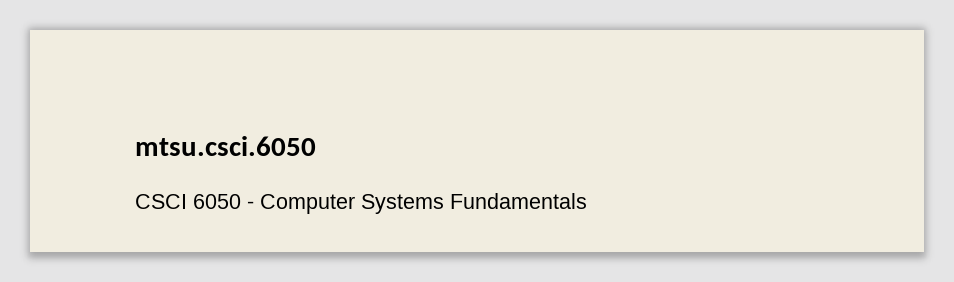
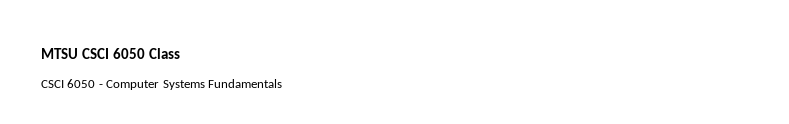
[135,136,316,156] mtsu.csci.6050 -> [41,48,180,59] MTSU CSCI 6050 Class

